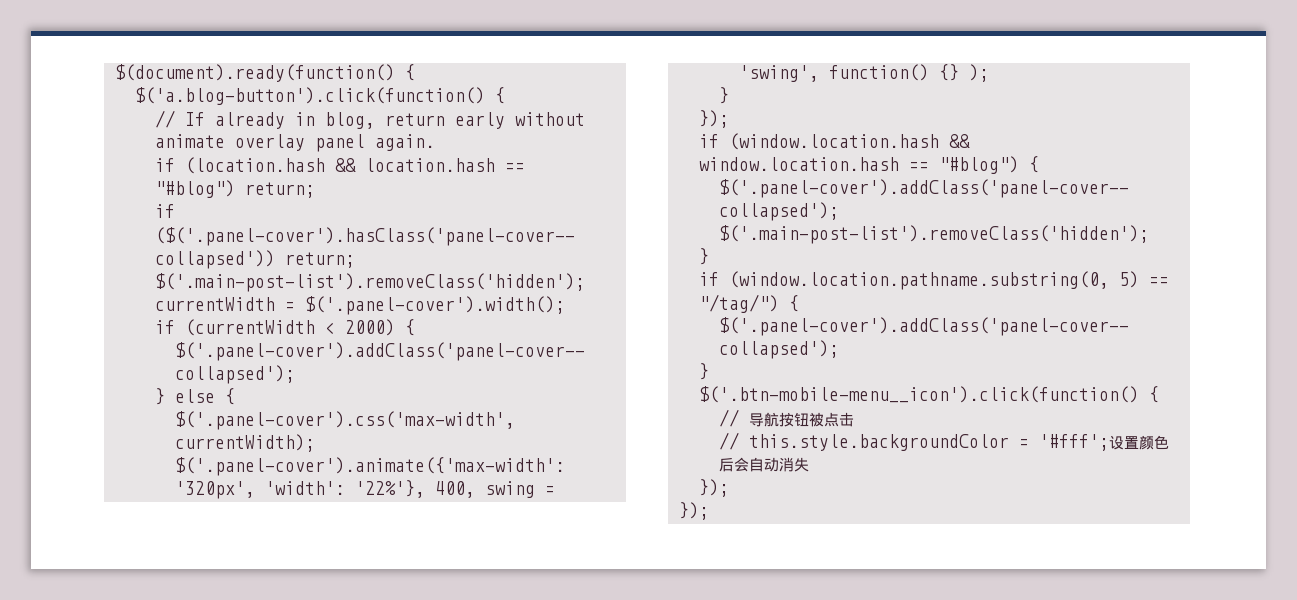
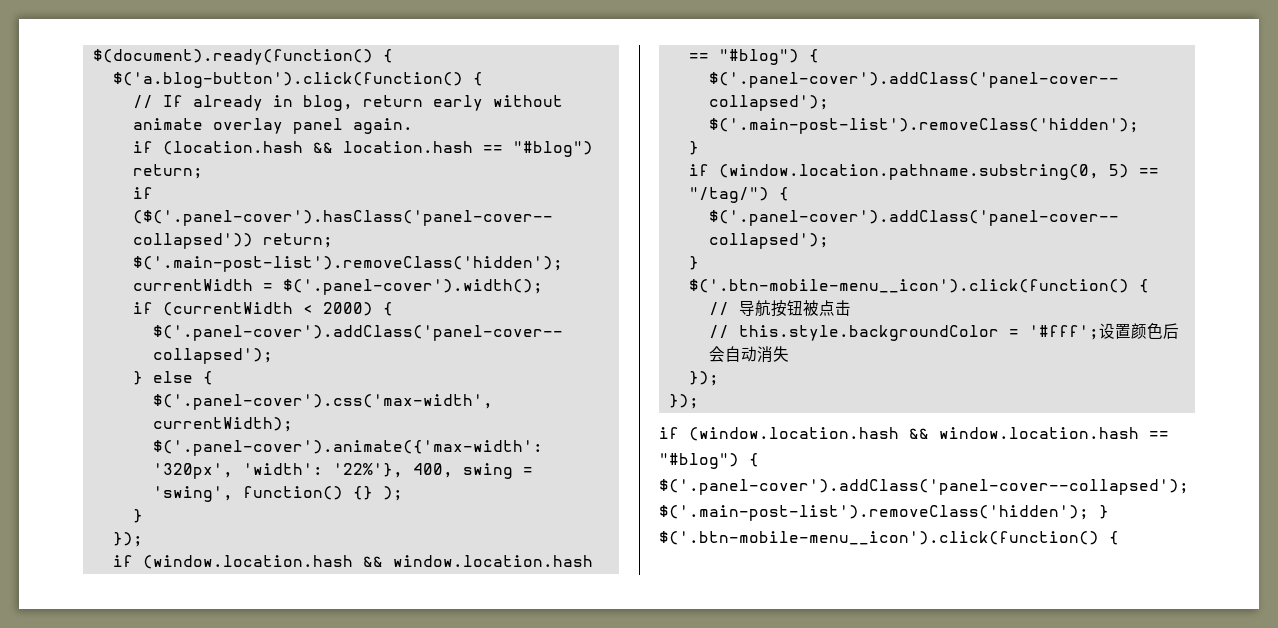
(710, 511) none -> [659,427,1169,441] [659,453,759,469] [659,479,1189,495] [659,505,1109,521] [659,531,1119,545] // if (window.location.hash && window.location.hash == "#blog") { $('.panel-cover').addClass('panel-cover--collapsed'); $('.main-post-list').removeClass('hidden'); } $('.btn-mobile-menu__icon').click(function() {

